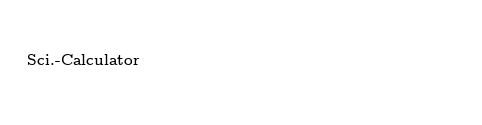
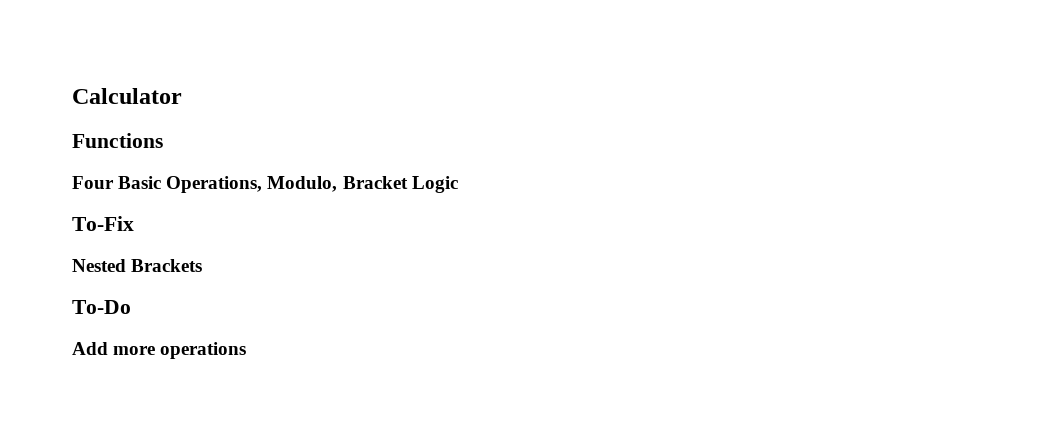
[27,54,140,65] Sci.-Calculator -> [72,88,182,104] [72,133,163,148] [72,176,458,193] [72,216,134,231] [72,259,203,272] [72,300,131,314] [72,342,247,359] Calculator // Functions // Four Basic Operations, Modulo, Bracket Logic // To-Fix // Nested Brackets // To-Do // Add more operations

